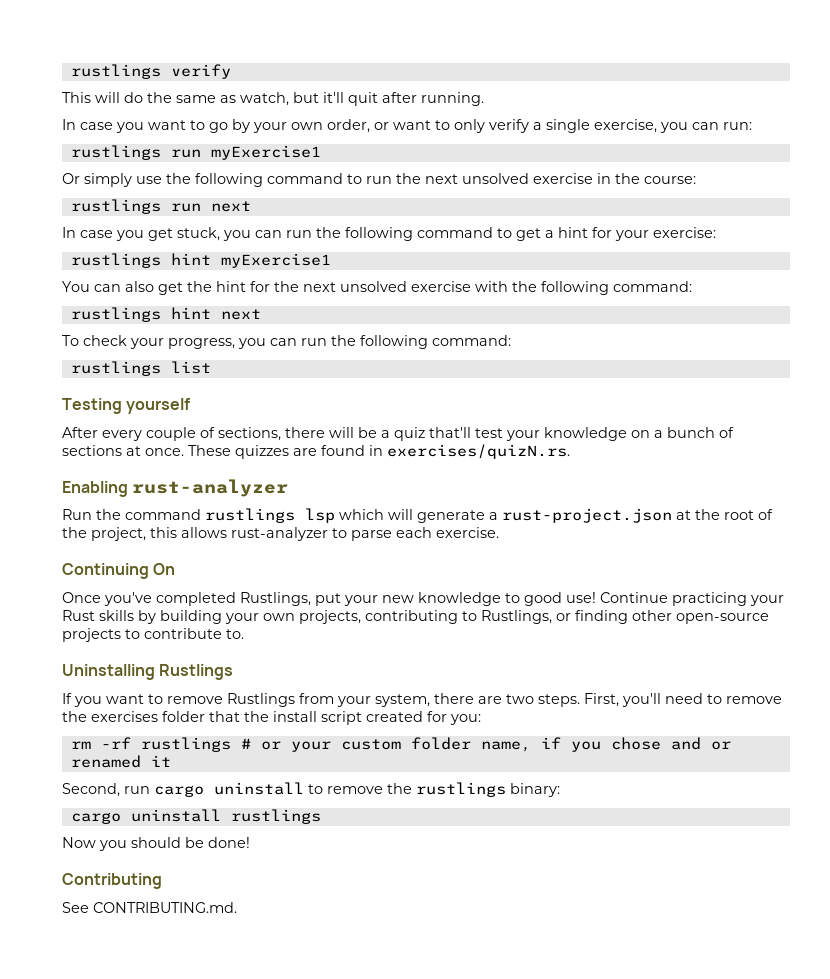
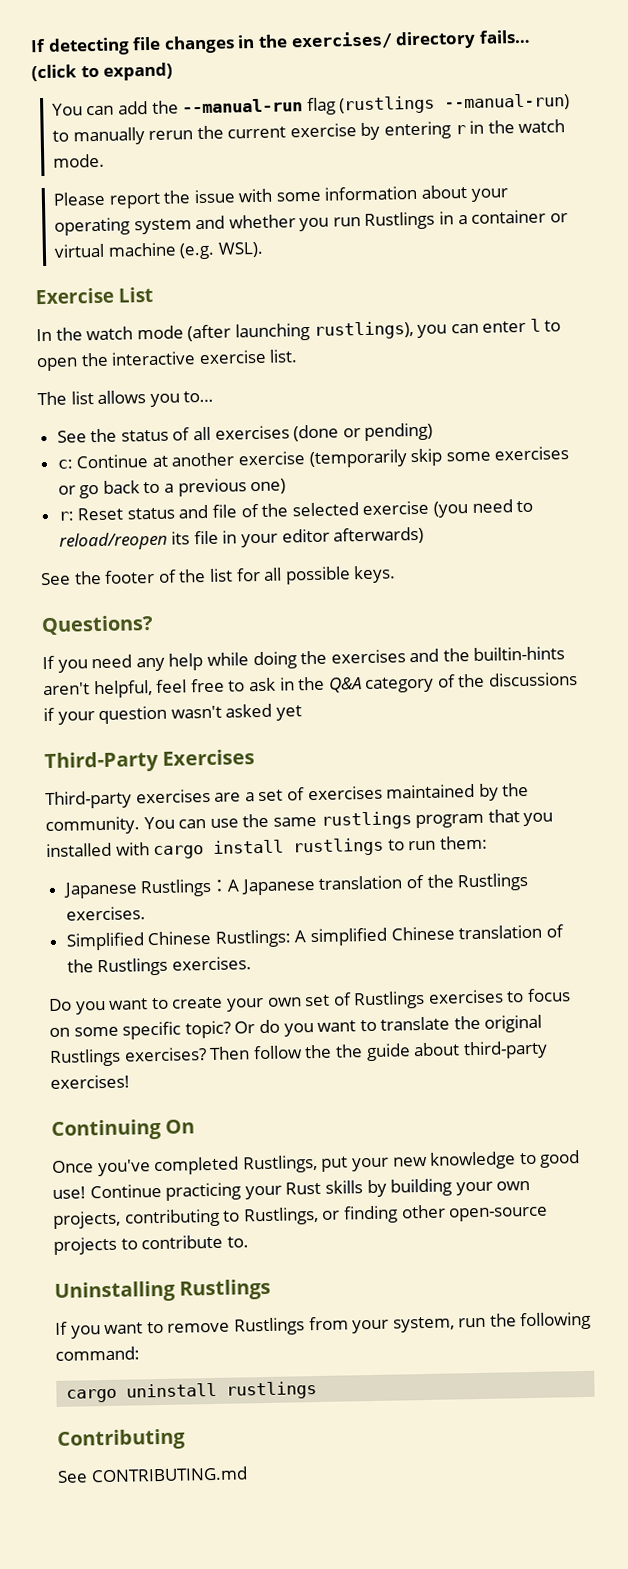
[70,64,231,79] [62,92,484,106] [62,119,752,133] [70,145,321,160] [62,173,696,187] [70,199,251,214] [62,227,716,241] [70,253,331,268] [62,281,692,295] [70,307,261,322] [62,335,511,349] [70,361,211,376] [62,398,191,414] [62,427,734,441] [62,444,570,459] [62,479,289,497] [62,508,773,523] [62,527,499,541] rustlings verify // This will do the same as watch, but it'll quit after running. // In case you want to go by your own order, or want to only verify a single exercise, you can run: // rustlings run myExercise1 // Or simply use the following command to run the next unsolved exercise in the course: // rustlings run next // In case you get stuck, you can run the following command to get a hint for your exercise: // rustlings hint myExercise1 // You can also get the hint for the next unsolved exercise with the following command: // rustlings hint next // To check your progress, you can run the following command: // rustlings list // Testing yourself // After every couple of sections, there will be a quiz that'll test your knowledge on a bunch of sections at once. These quizzes are found in exercises/quizN.rs. // Enabling rust-analyzer // Run the command rustlings lsp which will generate a rust-project.json at the root of the project, this allows rust-analyzer to parse each exercise. -> [30,29,531,56] [31,62,174,82] [51,93,571,116] [51,119,566,146] [52,153,105,168] [52,184,509,209] [53,209,568,236] [53,241,264,260] [35,286,153,305] [36,318,562,342] [36,349,299,372] [37,390,214,408] [56,422,434,443] [56,446,570,469] [57,478,287,499] [57,499,534,521] [58,526,425,551] [40,565,397,586] [41,615,154,636] [42,646,566,673] [43,672,579,699] [43,703,302,725] [44,749,256,774] [45,782,530,810] [45,809,554,836] [46,835,488,860] [62,872,530,899] [65,906,146,921] [65,924,564,951] [66,956,252,977] [48,988,572,1015] [49,1014,543,1040] [49,1040,548,1068] [50,1074,130,1090] If detecting file changes in the exercises/ directory fails… (click to expand) // You can add the --manual-run flag (rustlings --manual-run) to manually rerun the current exercise by entering r in the watch mode. // Please report the issue with some information about your operating system and whether you run Rustlings in a container or virtual machine (e.g. WSL). // Exercise List // In the watch mode (after launching rustlings), you can enter l to open the interactive exercise list. // The list allows you to… // See the status of all exercises (done or pending) // c: Continue at another exercise (temporarily skip some exercises or go back to a previous one) // r: Reset status and file of the selected exercise (you need to reload/reopen its file in your editor afterwards) // See the footer of the list for all possible keys. // Questions? // If you need any help while doing the exercises and the builtin-hints aren't helpful, feel free to ask in the Q&A category of the discussions if your question wasn't asked yet // Third-Party Exercises // Third-party exercises are a set of exercises maintained by the community. You can use the same rustlings program that you installed with cargo install rustlings to run them: // Japanese Rustlings：A Japanese translation of the Rustlings exercises. // Simplified Chinese Rustlings: A simplified Chinese translation of the Rustlings exercises. // Do you want to create your own set of Rustlings exercises to focus on some specific topic? Or do you want to translate the original Rustlings exercises? Then follow the the guide about third-party exercises!
[434,693,782,707] [62,711,481,725] [70,737,731,752] [70,755,171,768] [62,782,560,797] [70,809,321,824] [62,837,250,851] there are two steps. First, you'll need to remove the exercises folder that the install script created for you: // rm -rf rustlings # or your custom folder name, if you chose and or renamed it // Second, run cargo uninstall to remove the rustlings binary: // cargo uninstall rustlings // Now you should be done! -> [458,1311,592,1331] [55,1346,140,1361] [66,1381,318,1403] run the following command: // cargo uninstall rustlings
[93,902,237,913] CONTRIBUTING.md. -> [90,1466,248,1483] CONTRIBUTING.md

